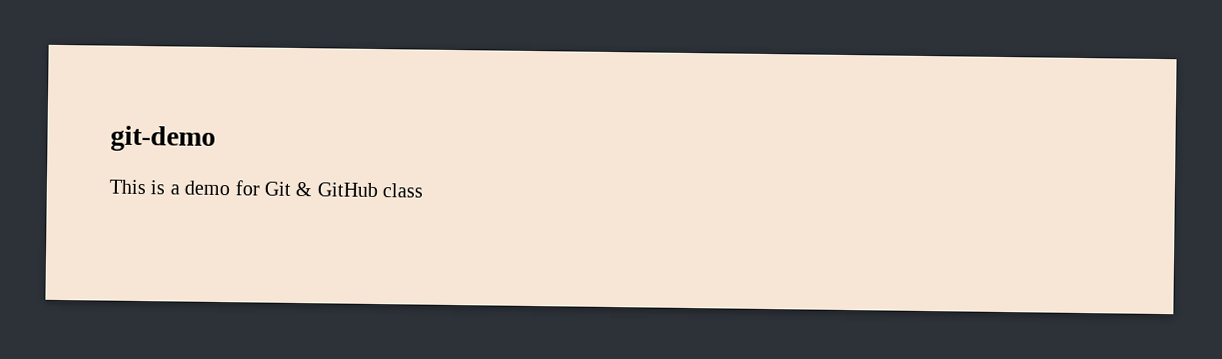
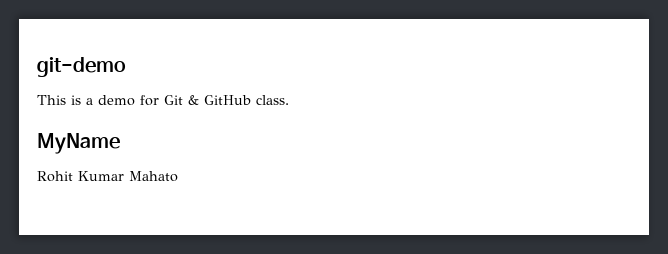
[382,183,424,198] class -> [256,95,289,105] [37,133,120,154] [37,171,178,182] class. // MyName // Rohit Kumar Mahato

